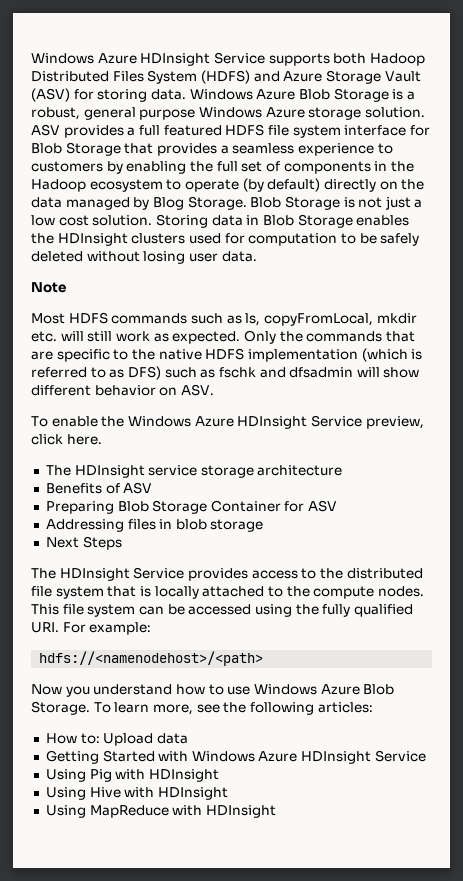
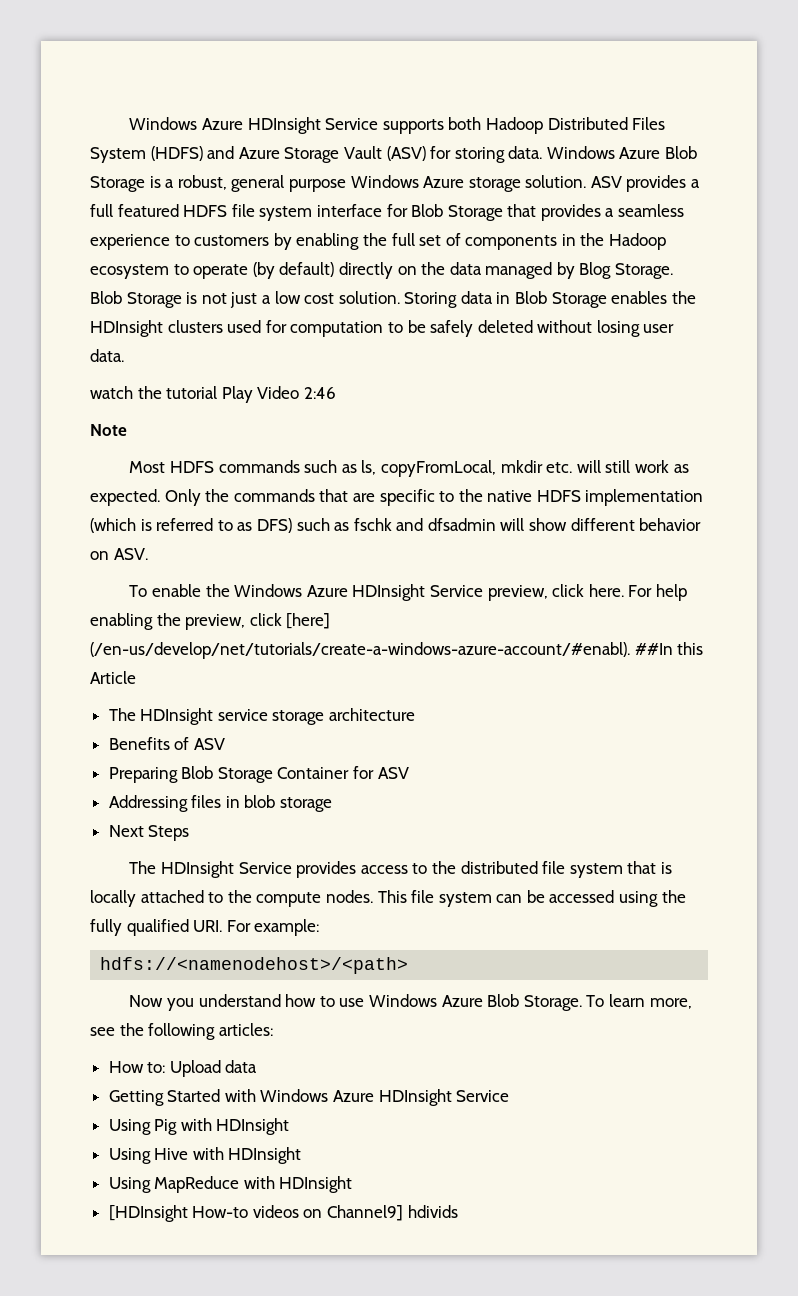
(257, 256) none -> [90,386,336,403] // watch the tutorial Play Video 2:46
(102, 439) none -> [628,584,687,601] [90,613,331,630] [90,642,704,659] [90,671,136,684] For help enabling the preview, click [here] (/en-us/develop/net/tutorials/create-a-windows-azure-account/#enabl). ##In this Article
(276, 811) none -> [108,1205,458,1222] // [HDInsight How-to videos on Channel9] hdivids

